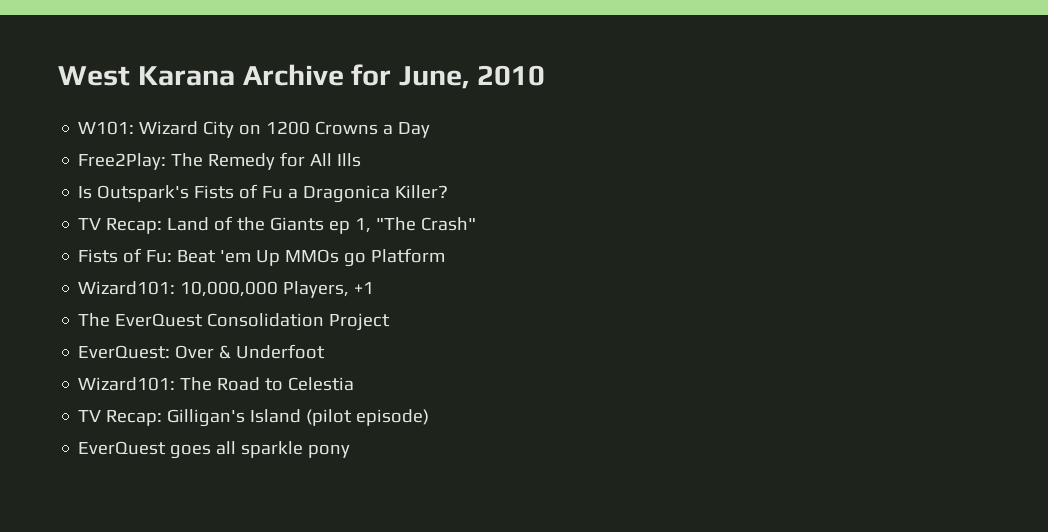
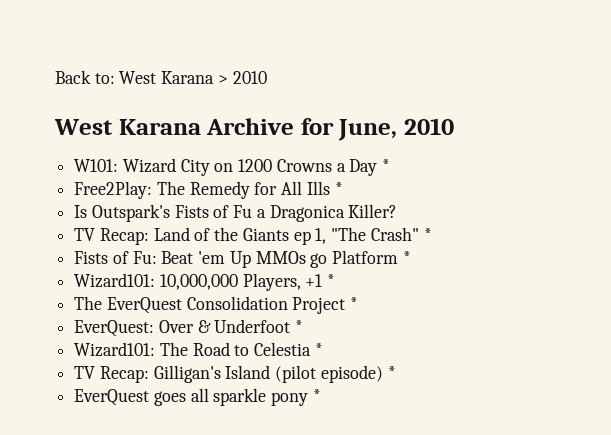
(58, 76) none -> [55,70,267,84] Back to: West Karana > 2010 //
(431, 130) none -> [382,159,391,172] *
(362, 160) none -> [334,182,343,195] *
(477, 224) none -> [423,228,432,241] *
(446, 255) none -> [402,251,411,264] *
(375, 288) none -> [327,274,336,287] *
(391, 322) none -> [350,297,359,310] *
(326, 351) none -> [295,320,304,333] *
(355, 384) none -> [314,343,323,356] *
(430, 417) none -> [387,366,396,379] *
(351, 451) none -> [312,389,321,402] *

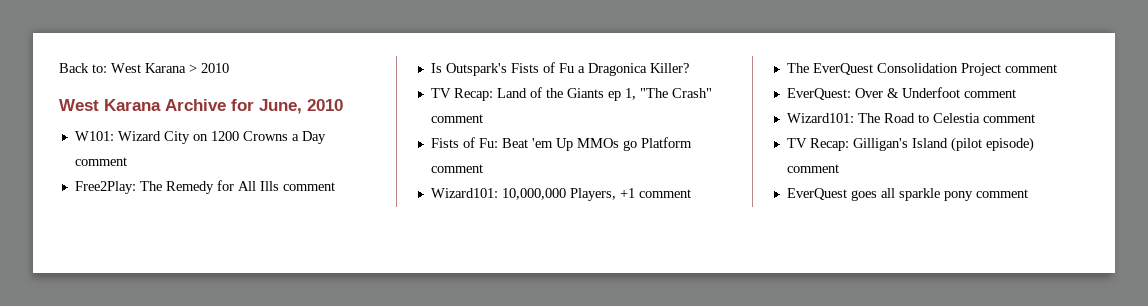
[382,159,391,172] * -> [74,157,127,166] comment
[334,182,343,195] * -> [282,182,335,191] comment
[423,228,432,241] * -> [430,114,483,123] comment
[402,251,411,264] * -> [430,164,483,173] comment
[327,274,336,287] * -> [638,189,691,198] comment
[350,297,359,310] * -> [1004,64,1057,73] comment
[295,320,304,333] * -> [963,89,1016,98] comment
[314,343,323,356] * -> [982,114,1035,123] comment
[387,366,396,379] * -> [786,164,839,173] comment
[312,389,321,402] * -> [975,189,1028,198] comment

